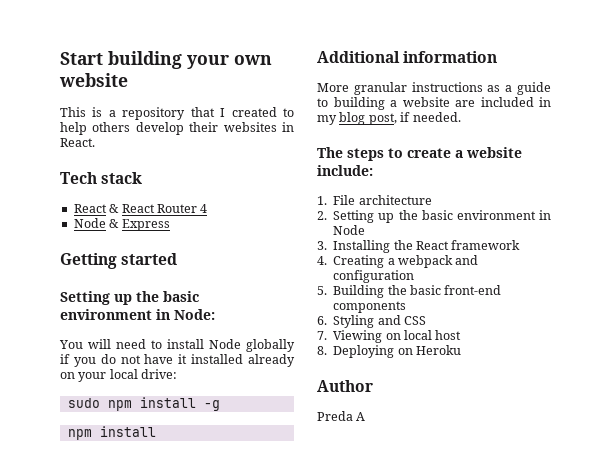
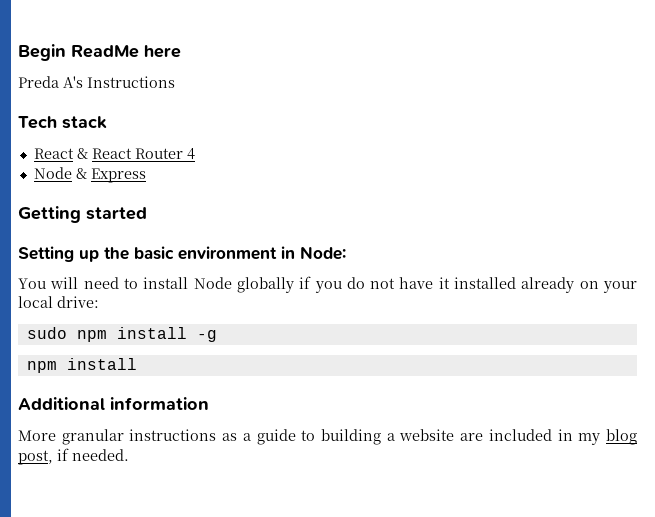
[60,51,272,69] [59,73,128,87] [60,107,294,120] [60,122,294,135] [60,138,95,147] Start building your own website // This is a repository that I created to help others develop their websites in React. -> [18,44,181,61] [18,76,175,88] Begin ReadMe here // Preda A's Instructions
[317,147,522,161] [317,165,373,176] [317,195,432,205] [317,210,551,223] [333,225,366,235] [317,240,521,253] [317,255,479,268] [333,270,415,283] [317,285,502,298] [333,301,407,313] [317,315,426,328] [317,330,462,343] [317,345,461,358] [317,380,373,392] [317,411,366,421] // The steps to create a website include: // 1. File architecture // 2. Setting up the basic environment in Node // 3. Installing the React framework // 4. Creating a webpack and configuration // 5. Building the basic front-end components // 6. Styling and CSS // 7. Viewing on local host // 8. Deploying on Heroku // Author // Preda A -> (129, 455) none

